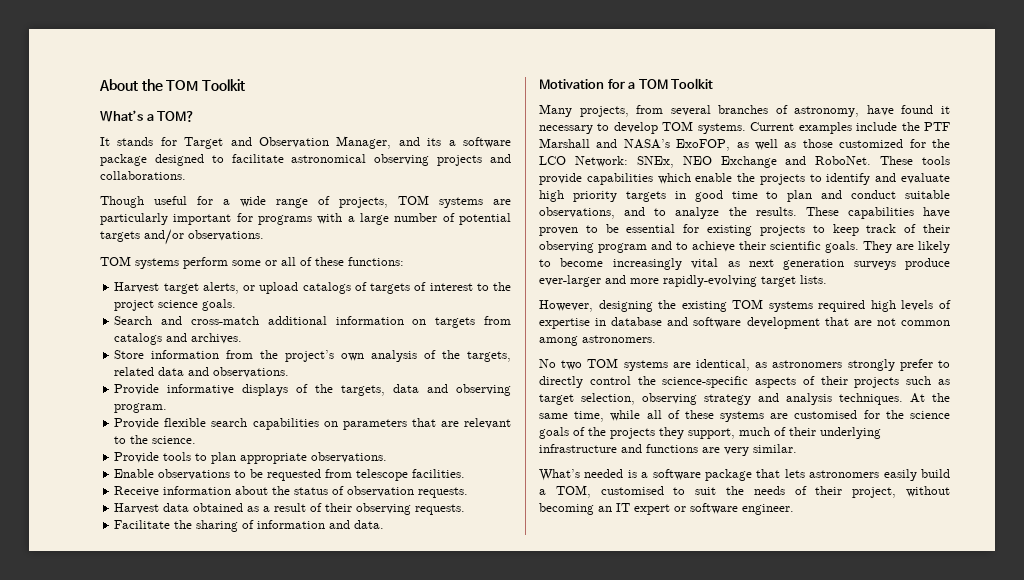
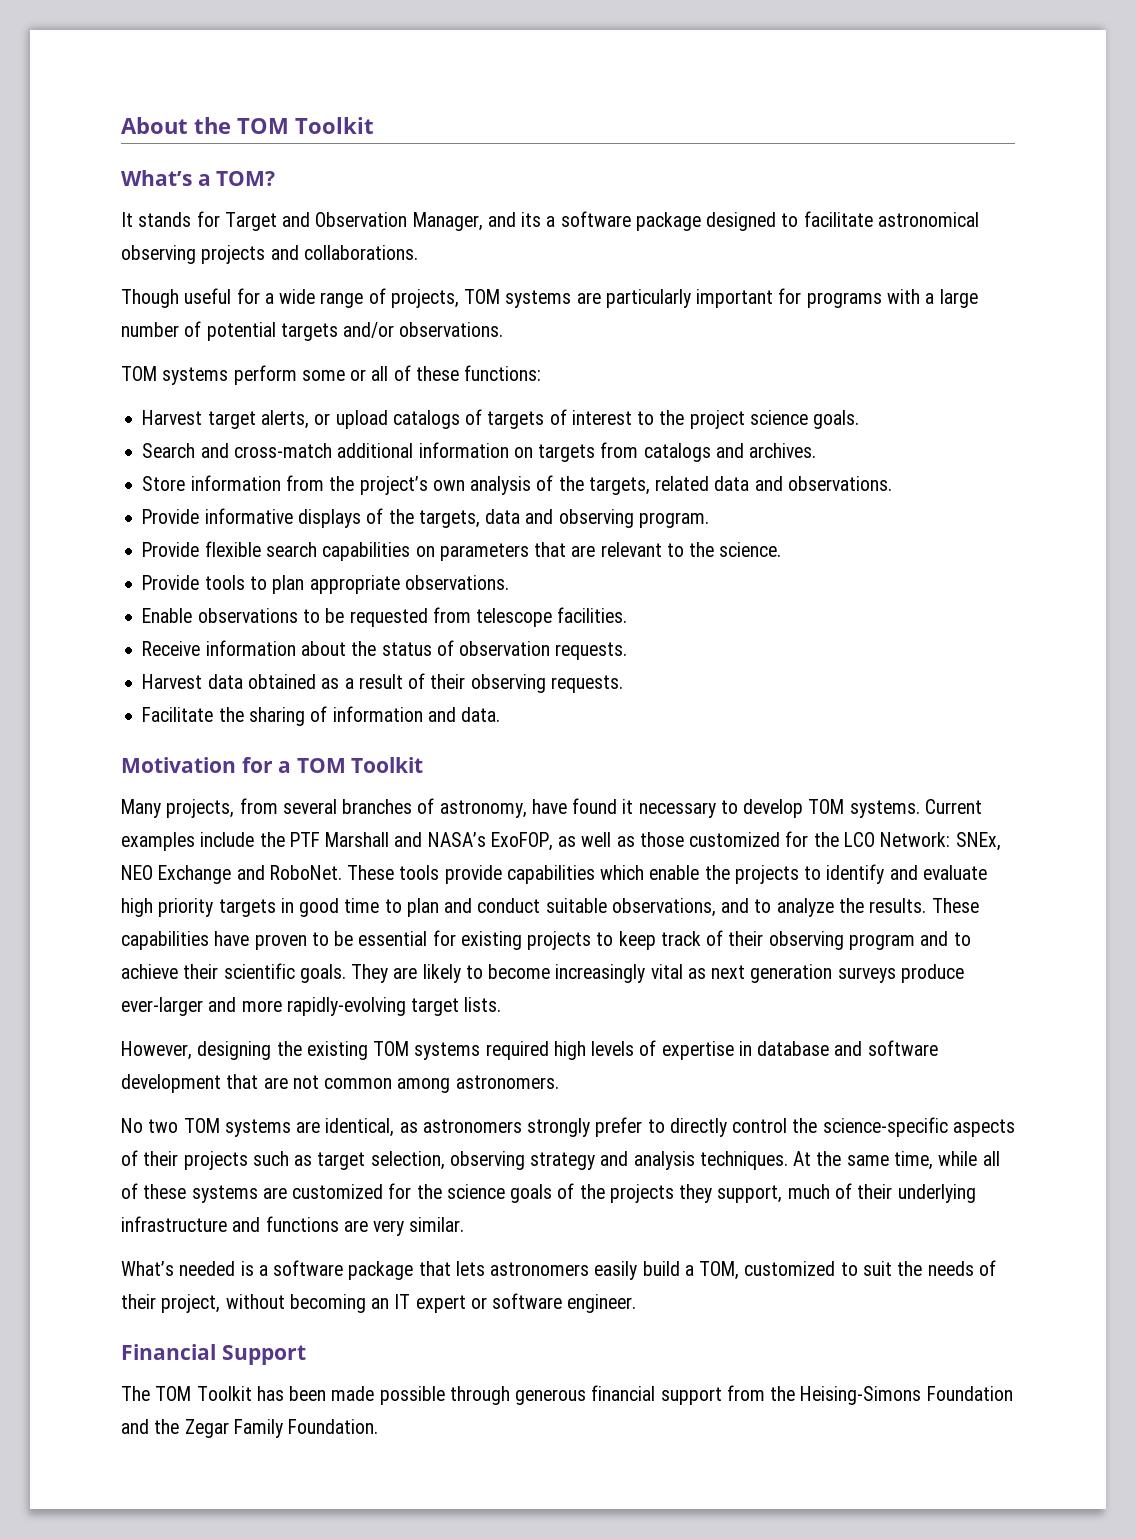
[794,410,858,419] customised -> [292,1184,384,1199] customized
[600,486,664,495] customised -> [744,1261,836,1276] customized
(794, 509) none -> [121,1344,306,1365] [121,1385,1013,1405] [121,1419,379,1438] // Financial Support // The TOM Toolkit has been made possible through generous financial support from the Heising-Simons Foundation and the Zegar Family Foundation.

